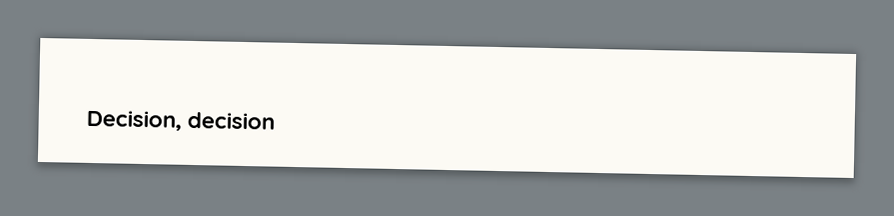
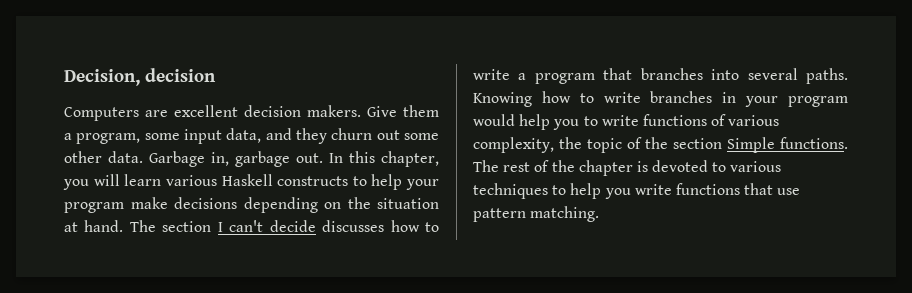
(276, 120) none -> [64,105,439,121] [64,128,439,144] [64,151,439,167] [63,174,439,190] [64,197,439,213] [64,220,440,232] [473,68,848,84] [473,91,848,107] [473,114,780,130] [473,137,848,153] [473,160,782,176] [473,183,801,199] [473,206,600,222] // Computers are excellent decision makers. Give them a program, some input data, and they churn out some other data. Garbage in, garbage out. In this chapter, you will learn various Haskell constructs to help your program make decisions depending on the situation at hand. The section I can't decide discusses how to write a program that branches into several paths. Knowing how to write branches in your program would help you to write functions of various complexity, the topic of the section Simple functions. The rest of the chapter is devoted to various techniques to help you write functions that use pattern matching.

